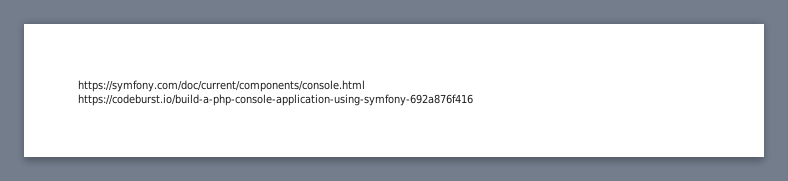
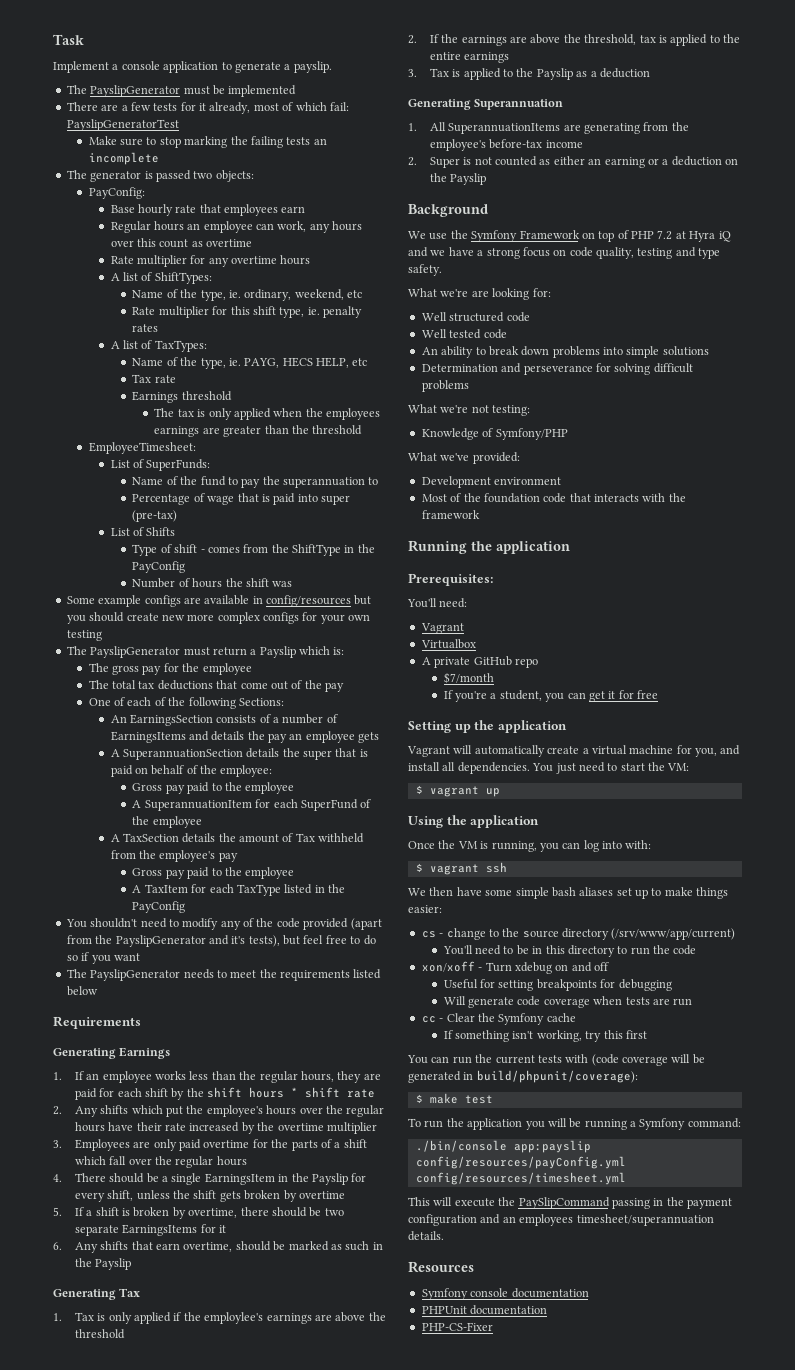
[78,80,365,92] [78,94,473,106] https://symfony.com/doc/current/components/console.html https://codeburst.io/build-a-php-console-application-using-symfony-692a876f416 -> [53,34,84,45] [53,61,332,73] [66,85,297,97] [66,102,349,114] [66,119,179,131] [88,136,327,148] [88,152,159,165] [66,170,254,182] [88,187,145,199] [110,204,306,216] [110,221,363,233] [110,238,253,248] [110,255,311,267] [110,272,212,284] [132,289,363,301] [132,306,363,318] [132,324,159,332] [110,340,207,352] [132,357,368,369] [132,374,176,383] [132,391,232,403] [154,408,381,420] [154,425,363,437] [88,442,196,454] [110,459,211,471] [132,476,379,488] [132,493,351,505] [132,510,178,522] [110,527,176,536] [132,544,375,556] [132,561,186,573] [132,578,293,588] [66,595,372,607] [66,612,371,624] [66,630,102,641] [66,646,345,658] [88,663,252,675] [88,680,345,692] [88,697,284,709] [110,714,338,726] [110,731,380,743] [110,748,368,760] [110,765,273,777] [132,782,295,794] [132,799,372,811] [132,816,202,828] [110,833,365,843] [110,850,238,862] [132,867,295,879] [132,884,346,896] [132,901,186,913] [65,918,382,930] [66,935,376,947] [66,952,140,964] [66,969,382,981] [66,986,98,996] [53,1016,141,1029] [53,1047,171,1059] [53,1071,381,1083] [74,1087,376,1100] [53,1105,385,1117] [74,1122,377,1134] [53,1139,367,1151] [74,1156,247,1168] [53,1173,367,1185] [74,1190,345,1202] [53,1207,344,1219] [74,1224,227,1236] [53,1241,383,1253] [74,1258,132,1270] [53,1288,141,1300] [53,1312,386,1324] [74,1329,125,1339] [408,34,741,46] [429,52,510,63] [408,68,650,80] [408,99,564,110] [408,122,689,134] [429,139,583,151] [408,156,739,168] [429,173,487,185] [408,204,488,217] [408,230,731,242] [408,247,721,259] [408,264,442,276] [408,288,551,300] [421,312,530,322] [421,329,507,339] [421,346,709,358] [421,363,693,375] [421,380,469,392] [408,404,531,416] [421,428,568,440] [408,452,520,464] [421,476,562,488] [421,493,686,503] [421,510,480,519] [408,540,570,554] [408,573,493,586] [407,598,468,608] [420,623,464,634] [420,639,476,649] [421,656,538,668] [443,672,494,684] [443,690,659,702] [408,720,567,733] [407,745,741,757] [408,762,690,774] [415,785,500,797] [408,815,540,828] [408,840,652,852] [415,862,507,875] [408,887,729,899] [408,905,442,913] [421,928,736,940] [442,945,697,957] [421,961,609,974] [443,979,672,991] [443,996,693,1008] [421,1013,576,1025] [443,1030,647,1042] [407,1054,705,1066] [408,1070,638,1083] [415,1093,493,1104] [408,1118,741,1130] [415,1140,591,1153] [415,1156,626,1169] [415,1172,626,1185] [408,1197,732,1209] [408,1214,714,1226] [408,1231,444,1241] [408,1261,474,1273] [421,1288,589,1300] [421,1305,548,1315] [421,1322,493,1331] Task // Implement a console application to generate a payslip. // The PayslipGenerator must be implemented // There are a few tests for it already, most of which fail: PayslipGeneratorTest // Make sure to stop marking the failing tests an incomplete // The generator is passed two objects: // PayConfig: // Base hourly rate that employees earn // Regular hours an employee can work, any hours over this count as overtime // Rate multiplier for any overtime hours // A list of ShiftTypes: // Name of the type, ie. ordinary, weekend, etc // Rate multiplier for this shift type, ie. penalty rates // A list of TaxTypes: // Name of the type, ie. PAYG, HECS HELP, etc // Tax rate // Earnings threshold // The tax is only applied when the employees earnings are greater than the threshold // EmployeeTimesheet: // List of SuperFunds: // Name of the fund to pay the superannuation to // Percentage of wage that is paid into super (pre-tax) // List of Shifts // Type of shift - comes from the ShiftType in the PayConfig // Number of hours the shift was // Some example configs are available in config/resources but you should create new more complex configs for your own testing // The PayslipGenerator must return a Payslip which is: // The gross pay for the employee // The total tax deductions that come out of the pay // One of each of the following Sections: // An EarningsSection consists of a number of EarningsItems and details the pay an employee gets // A SuperannuationSection details the super that is paid on behalf of the employee: // Gross pay paid to the employee // A SuperannuationItem for each SuperFund of the employee // A TaxSection details the amount of Tax withheld from the employee's pay // Gross pay paid to the employee // A TaxItem for each TaxType listed in the PayConfig // You shouldn't need to modify any of the code provided (apart from the PayslipGenerator and it's tests), but feel free to do so if you want // The PayslipGenerator needs to meet the requirements listed below // Requirements // Generating Earnings // 1. If an employee works less than the regular hours, they are paid for each shift by the shift hours * shift rate // 2. Any shifts which put the employee's hours over the regular hours have their rate increased by the overtime multiplier // 3. Employees are only paid overtime for the parts of a shift which fall over the regular hours // 4. There should be a single EarningsItem in the Payslip for every shift, unless the shift gets broken by overtime // 5. If a shift is broken by overtime, there should be two separate EarningsItems for it // 6. Any shifts that earn overtime, should be marked as such in the Payslip // Generating Tax // 1. Tax is only applied if the employlee's earnings are above the threshold // 2. If the earnings are above the threshold, tax is applied to the entire earnings // 3. Tax is applied to the Payslip as a deduction // Generating Superannuation // 1. All SuperannuationItems are generating from the employee's before-tax income // 2. Super is not counted as either an earning or a deduction on the Payslip // Background // We use the Symfony Framework on top of PHP 7.2 at Hyra iQ and we have a strong focus on code quality, testing and type safety. // What we're are looking for: // Well structured code // Well tested code // An ability to break down problems into simple solutions // Determination and perseverance for solving difficult problems // What we're not testing: // Knowledge of Symfony/PHP // What we've provided: // Development environment // Most of the foundation code that interacts with the framework // Running the application // Prerequisites: // You'll need: // Vagrant // Virtualbox // A private GitHub repo // $7/month // If you're a student, you can get it for free // Setting up the application // Vagrant will automatically create a virtual machine for you, and install all dependencies. You just need to start the VM: // $ vagrant up // Using the application // Once the VM is running, you can log into with: // $ vagrant ssh // We then have some simple bash aliases set up to make things easier: // cs - change to the source directory (/srv/www/app/current) // You'll need to be in this directory to run the code // xon/xoff - Turn xdebug on and off // Useful for setting breakpoints for debugging // Will generate code coverage when tests are run // cc - Clear the Symfony cache // If something isn't working, try this first // You can run the current tests with (code coverage will be generated in build/phpunit/coverage): // $ make test // To run the application you will be running a Symfony command: // ./bin/console app:payslip config/resources/payConfig.yml config/resources/timesheet.yml // This will execute the PaySlipCommand passing in the payment configuration and an employees timesheet/superannuation details. // Resources // Symfony console documentation // PHPUnit documentation // PHP-CS-Fixer

